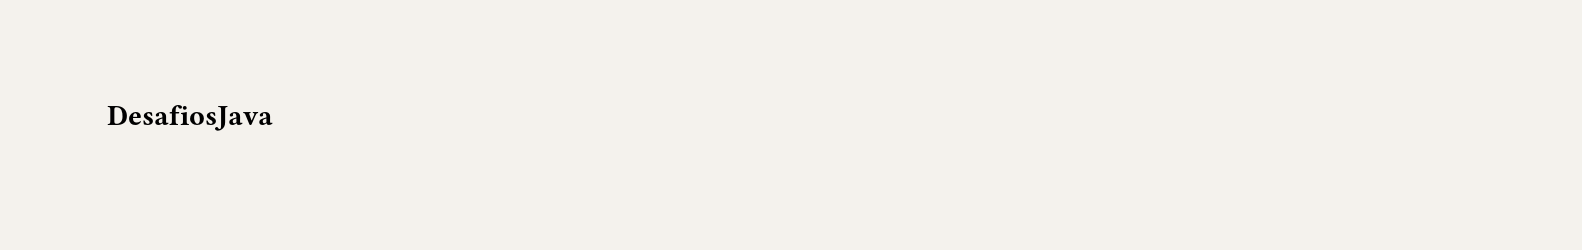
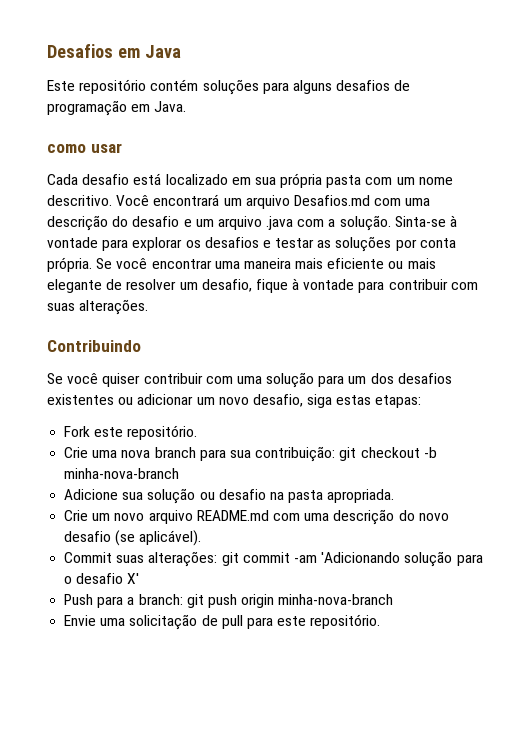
[107,105,273,131] DesafiosJava -> [47,44,181,58] [47,79,411,95] [47,100,187,116] [47,143,122,153] [47,173,453,188] [47,194,431,209] [47,215,458,231] [47,236,456,252] [47,257,436,272] [47,278,478,293] [47,299,149,315] [47,340,141,352] [47,372,452,388] [47,394,422,408] [64,425,198,440] [64,446,437,462] [64,468,180,479] [64,488,395,504] [64,509,449,525] [64,530,202,546] [64,551,483,567] [64,573,140,584] [64,594,394,608] [64,614,381,630] Desafios em Java // Este repositório contém soluções para alguns desafios de programação em Java. // como usar // Cada desafio está localizado em sua própria pasta com um nome descritivo. Você encontrará um arquivo Desafios.md com uma descrição do desafio e um arquivo .java com a solução. Sinta-se à vontade para explorar os desafios e testar as soluções por conta própria. Se você encontrar uma maneira mais eficiente ou mais elegante de resolver um desafio, fique à vontade para contribuir com suas alterações. // Contribuindo // Se você quiser contribuir com uma solução para um dos desafios existentes ou adicionar um novo desafio, siga estas etapas: // Fork este repositório. // Crie uma nova branch para sua contribuição: git checkout -b minha-nova-branch // Adicione sua solução ou desafio na pasta apropriada. // Crie um novo arquivo README.md com uma descrição do novo desafio (se aplicável). // Commit suas alterações: git commit -am 'Adicionando solução para o desafio X' // Push para a branch: git push origin minha-nova-branch // Envie uma solicitação de pull para este repositório.

